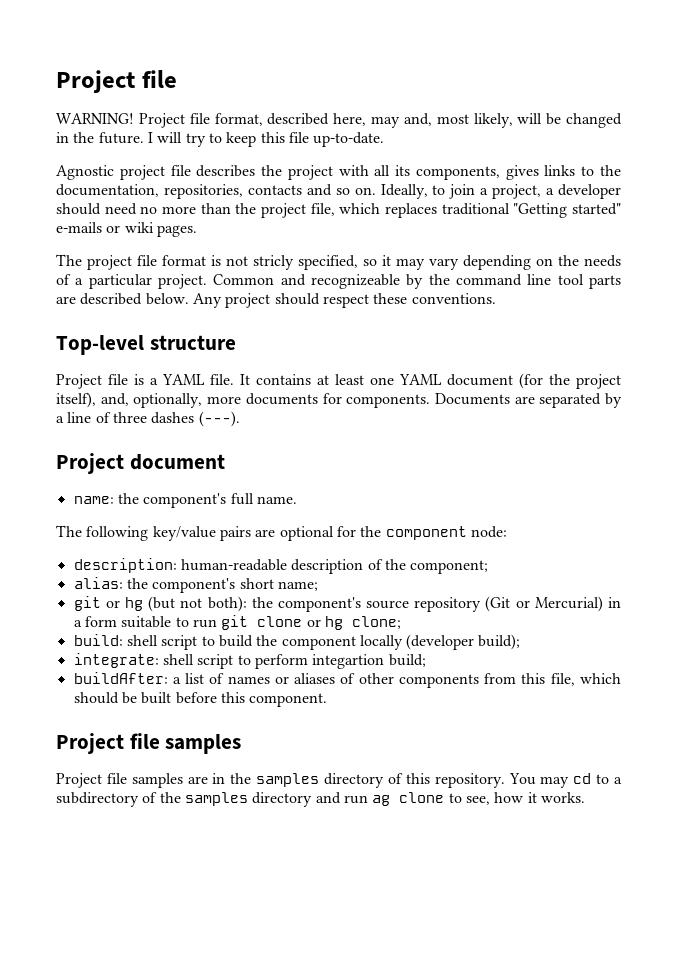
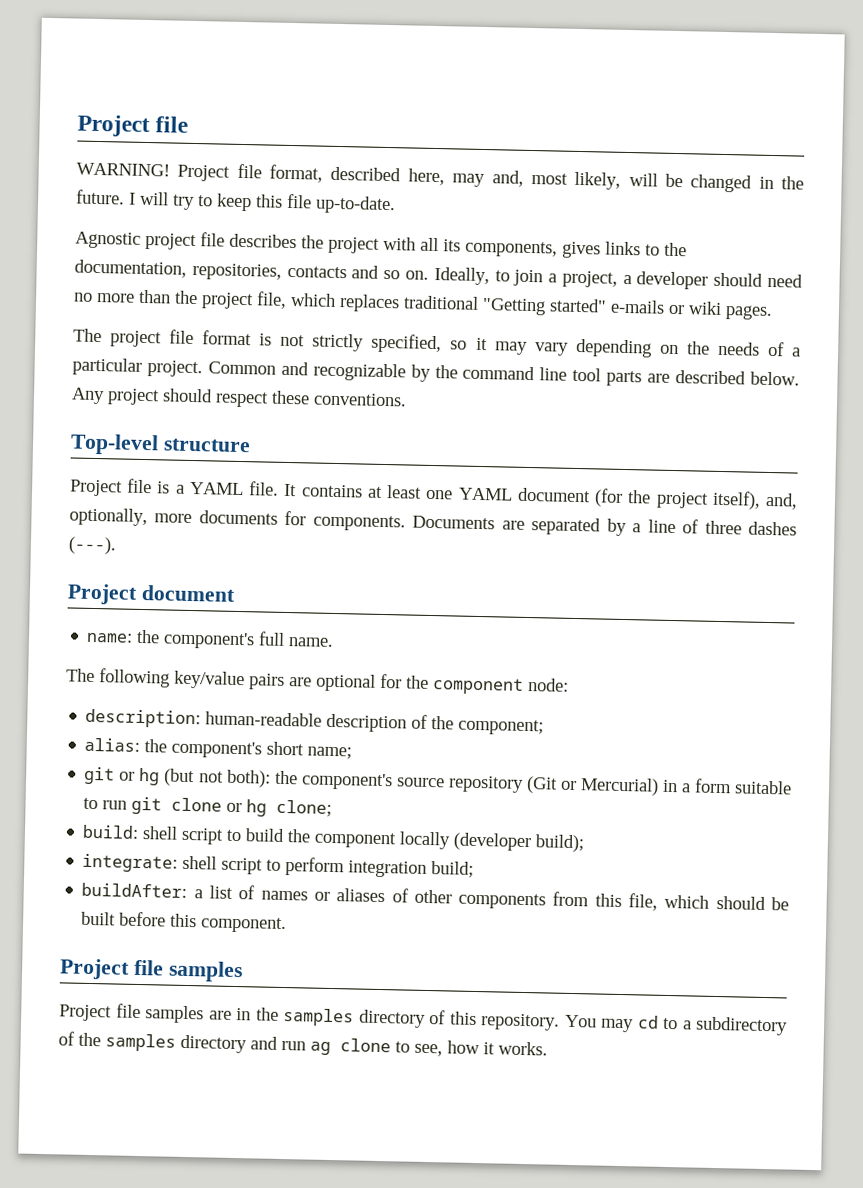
[253,255,294,270] stricly -> [312,333,365,352] strictly
[311,274,401,289] recognizeable -> [312,362,406,382] recognizable
[312,654,385,669] integartion -> [348,860,428,878] integration

